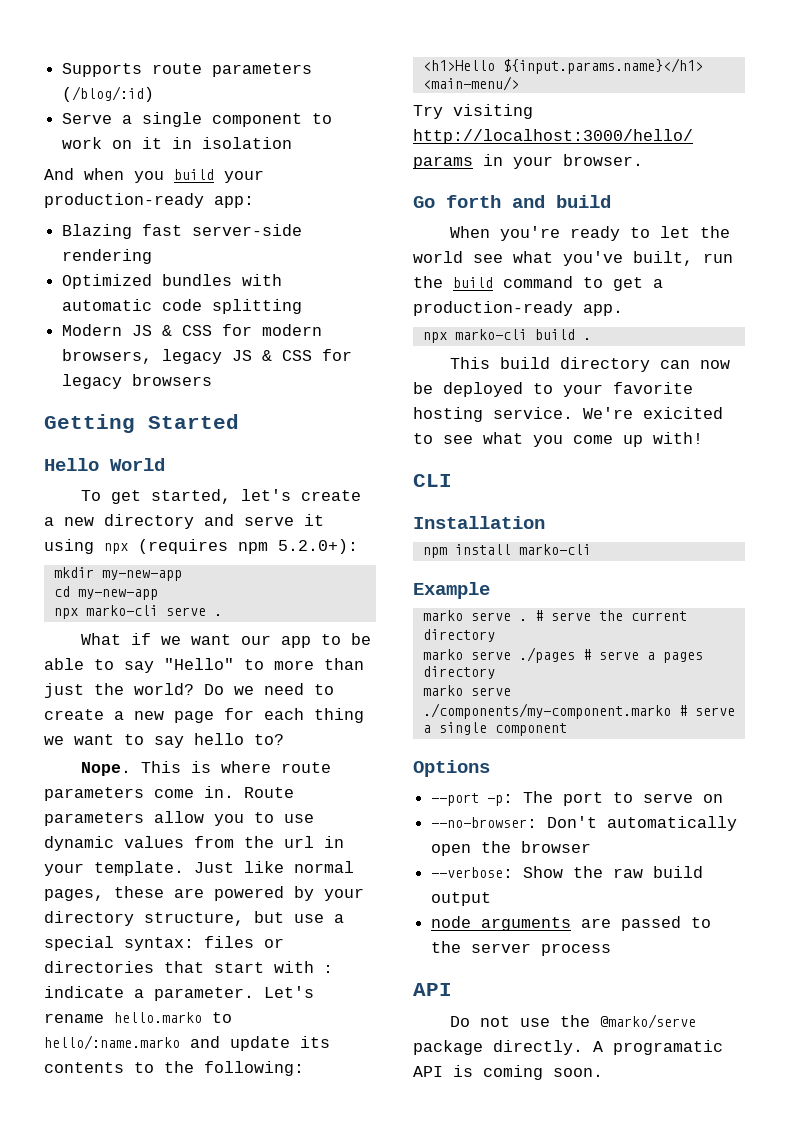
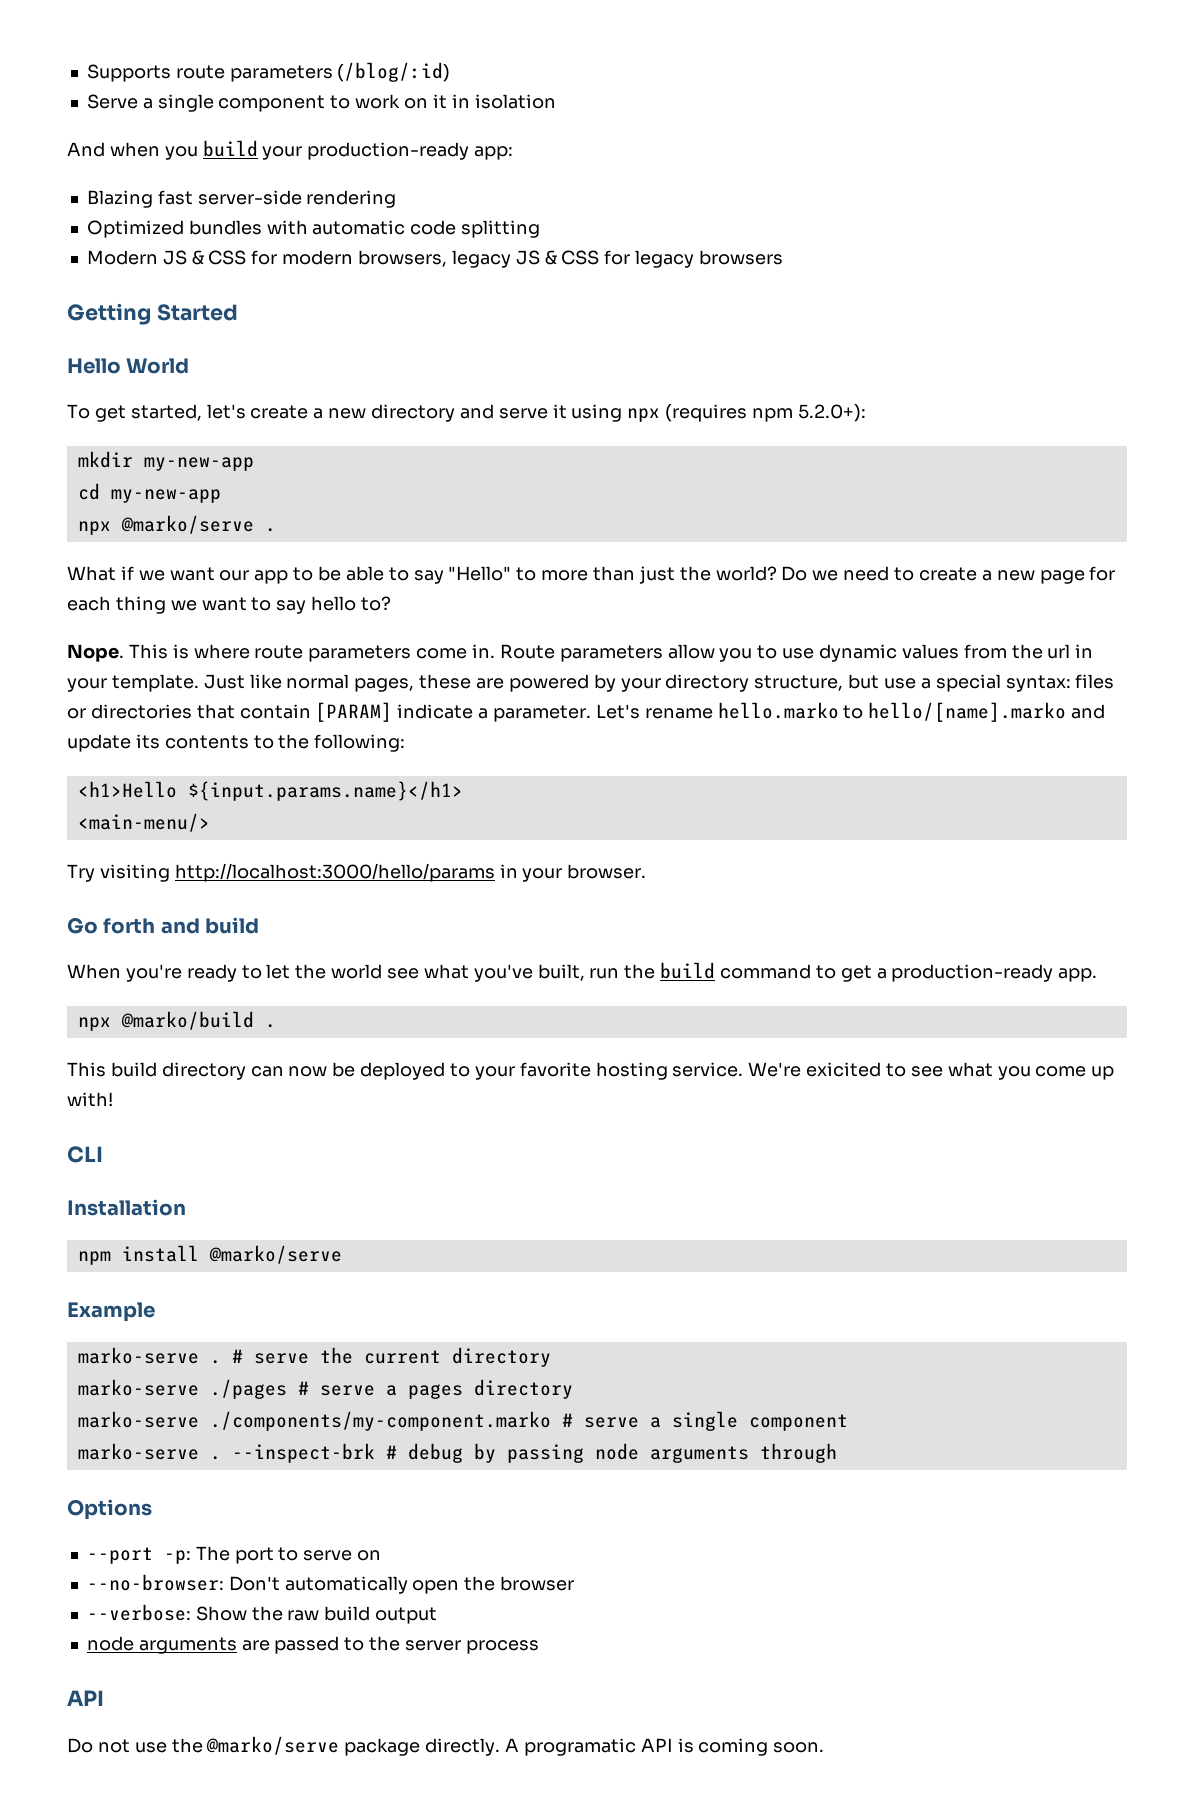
[85,605,206,616] marko-cli serve -> [120,515,254,534] @marko/serve
[214,961,332,973] start with : -> [239,702,393,722] contain [PARAM]
[44,1035,180,1050] hello/:name.marko -> [868,702,1067,722] hello/[name].marko
[454,329,575,340] marko-cli build -> [120,1011,254,1030] @marko/build
[518,544,591,555] marko-cli -> [208,1245,342,1264] @marko/serve
[422,610,511,621] marko serve -> [77,1347,199,1364] marko-serve
[422,649,511,660] marko serve -> [77,1379,199,1396] marko-serve
[422,685,511,696] marko serve -> [77,1411,199,1428] marko-serve
(567, 729) none -> [77,1443,837,1463] // marko-serve . --inspect-brk # debug by passing node arguments through

